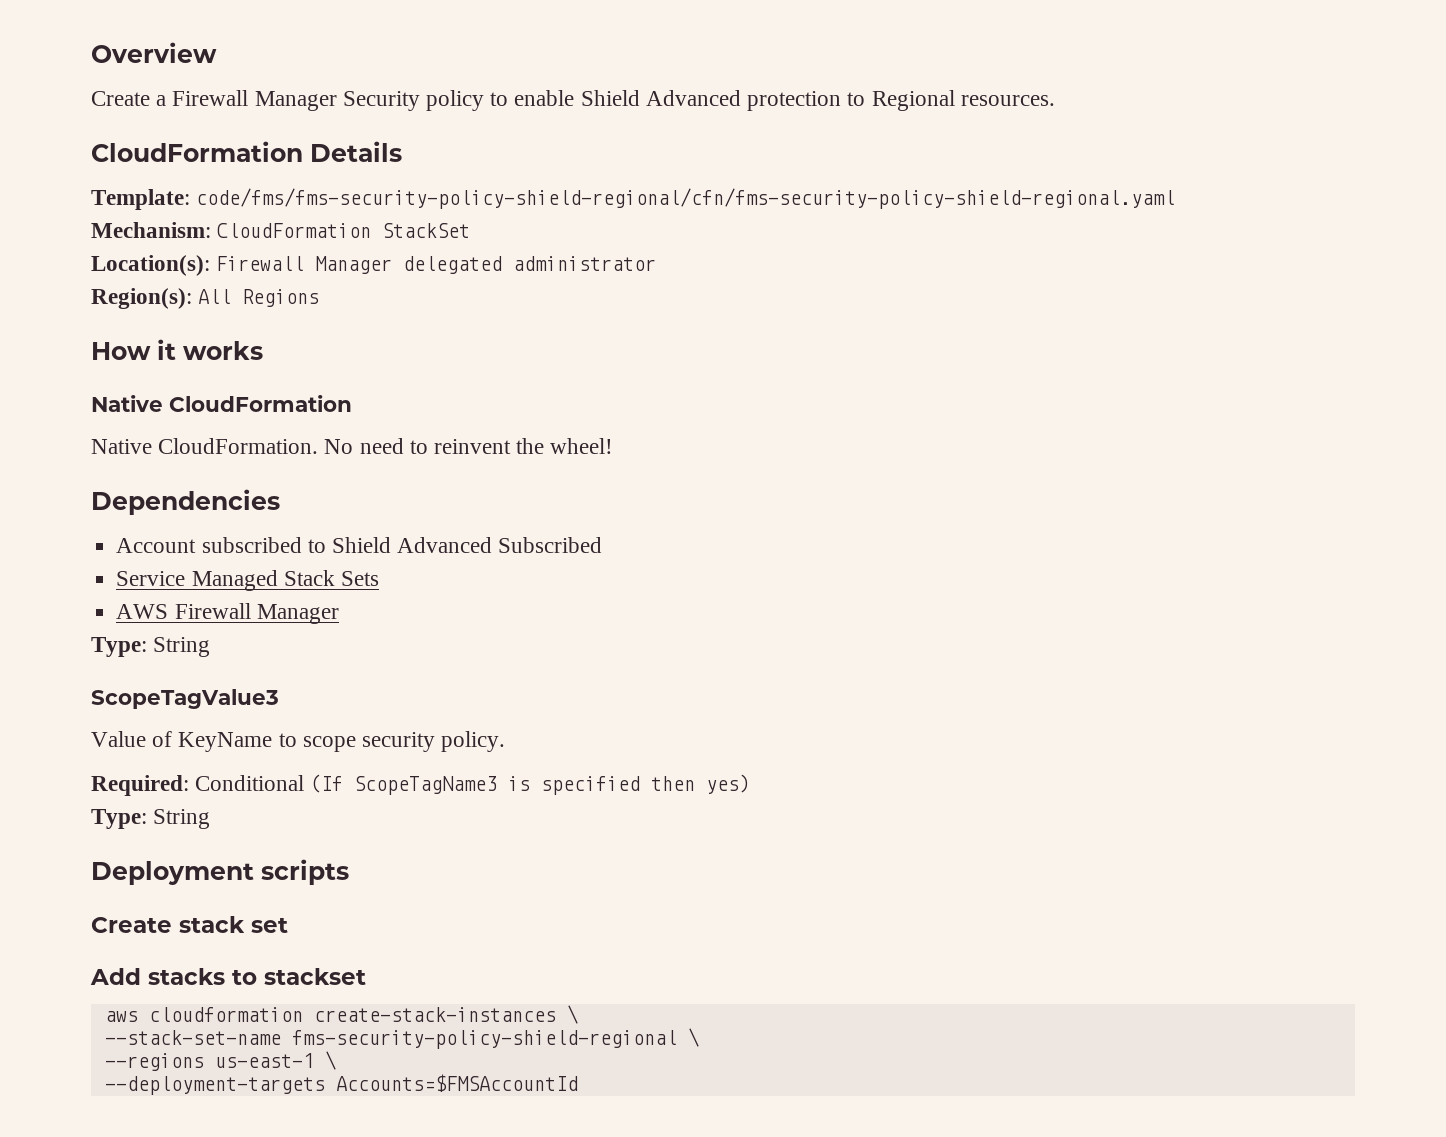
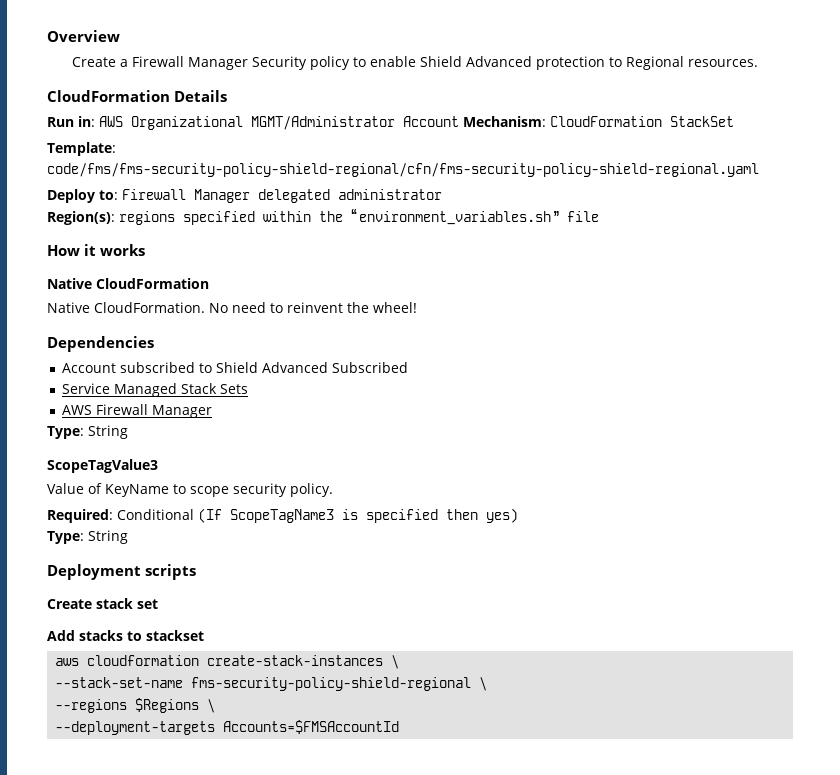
[91,188,1176,210] Template: code/fms/fms-security-policy-shield-regional/cfn/fms-security-policy-shield-regional.yaml // -> [47,116,459,130] Run in: AWS Organizational MGMT/Administrator Account
[91,255,210,276] Location(s): -> [47,142,116,156] [47,163,759,177] [47,189,118,203] Template: code/fms/fms-security-policy-shield-regional/cfn/fms-security-policy-shield-regional.yaml // Deploy to:
[198,289,320,307] All Regions -> [119,208,599,225] regions specified within the “environment_variables.sh” file
[214,1053,314,1068] us-east-1 -> [135,698,200,713] $Regions

